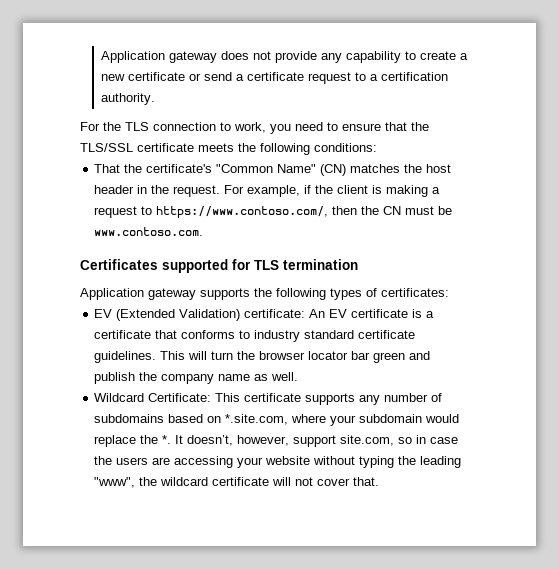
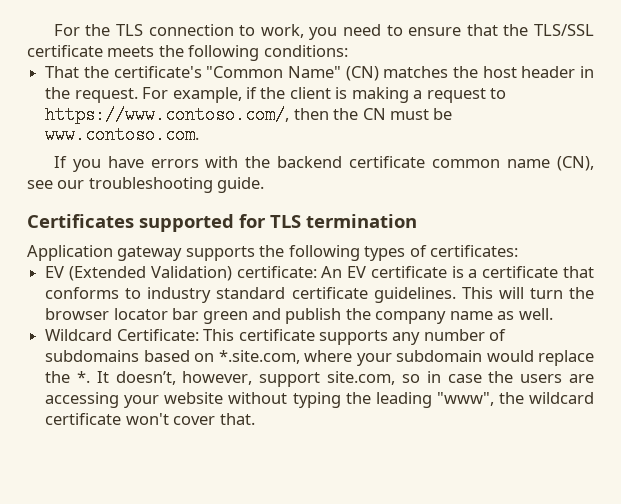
[100,51,468,63] [100,72,448,84] [100,93,155,105] Application gateway does not provide any capability to create a new certificate or send a certificate request to a certification authority. // -> (53, 30) none
(204, 231) none -> [53,156,595,172] [27,177,265,193] // If you have errors with the backend certificate common name (CN), see our troubleshooting guide.
[272,477,314,486] will not -> [125,413,169,425] won't

